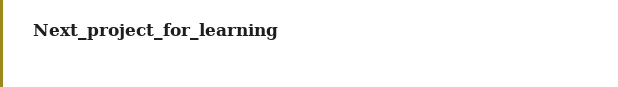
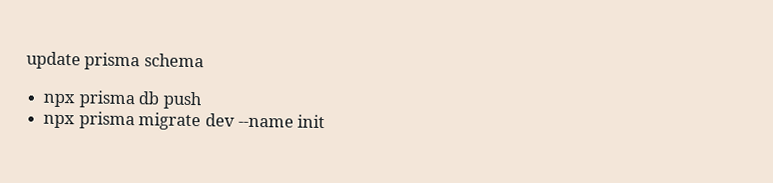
[33,23,278,40] Next_project_for_learning -> [26,51,204,71] [43,90,202,110] [43,111,326,131] update prisma schema // npx prisma db push // npx prisma migrate dev --name init

